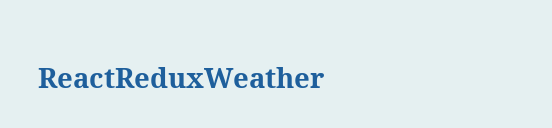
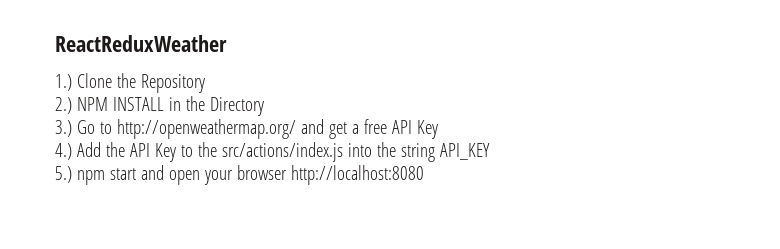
(324, 77) none -> [55,73,205,93] [55,96,264,116] [55,119,438,139] [55,142,490,162] [55,165,424,185] // 1.) Clone the Repository // 2.) NPM INSTALL in the Directory // 3.) Go to http://openweathermap.org/ and get a free API Key // 4.) Add the API Key to the src/actions/index.js into the string API_KEY // 5.) npm start and open your browser http://localhost:8080

